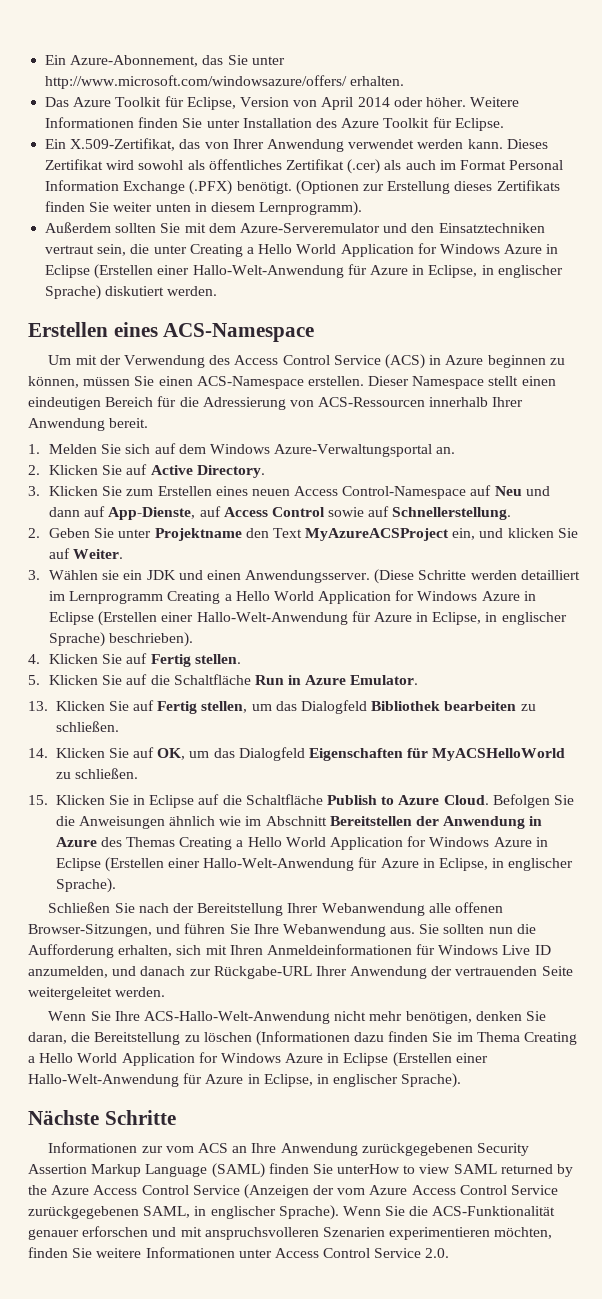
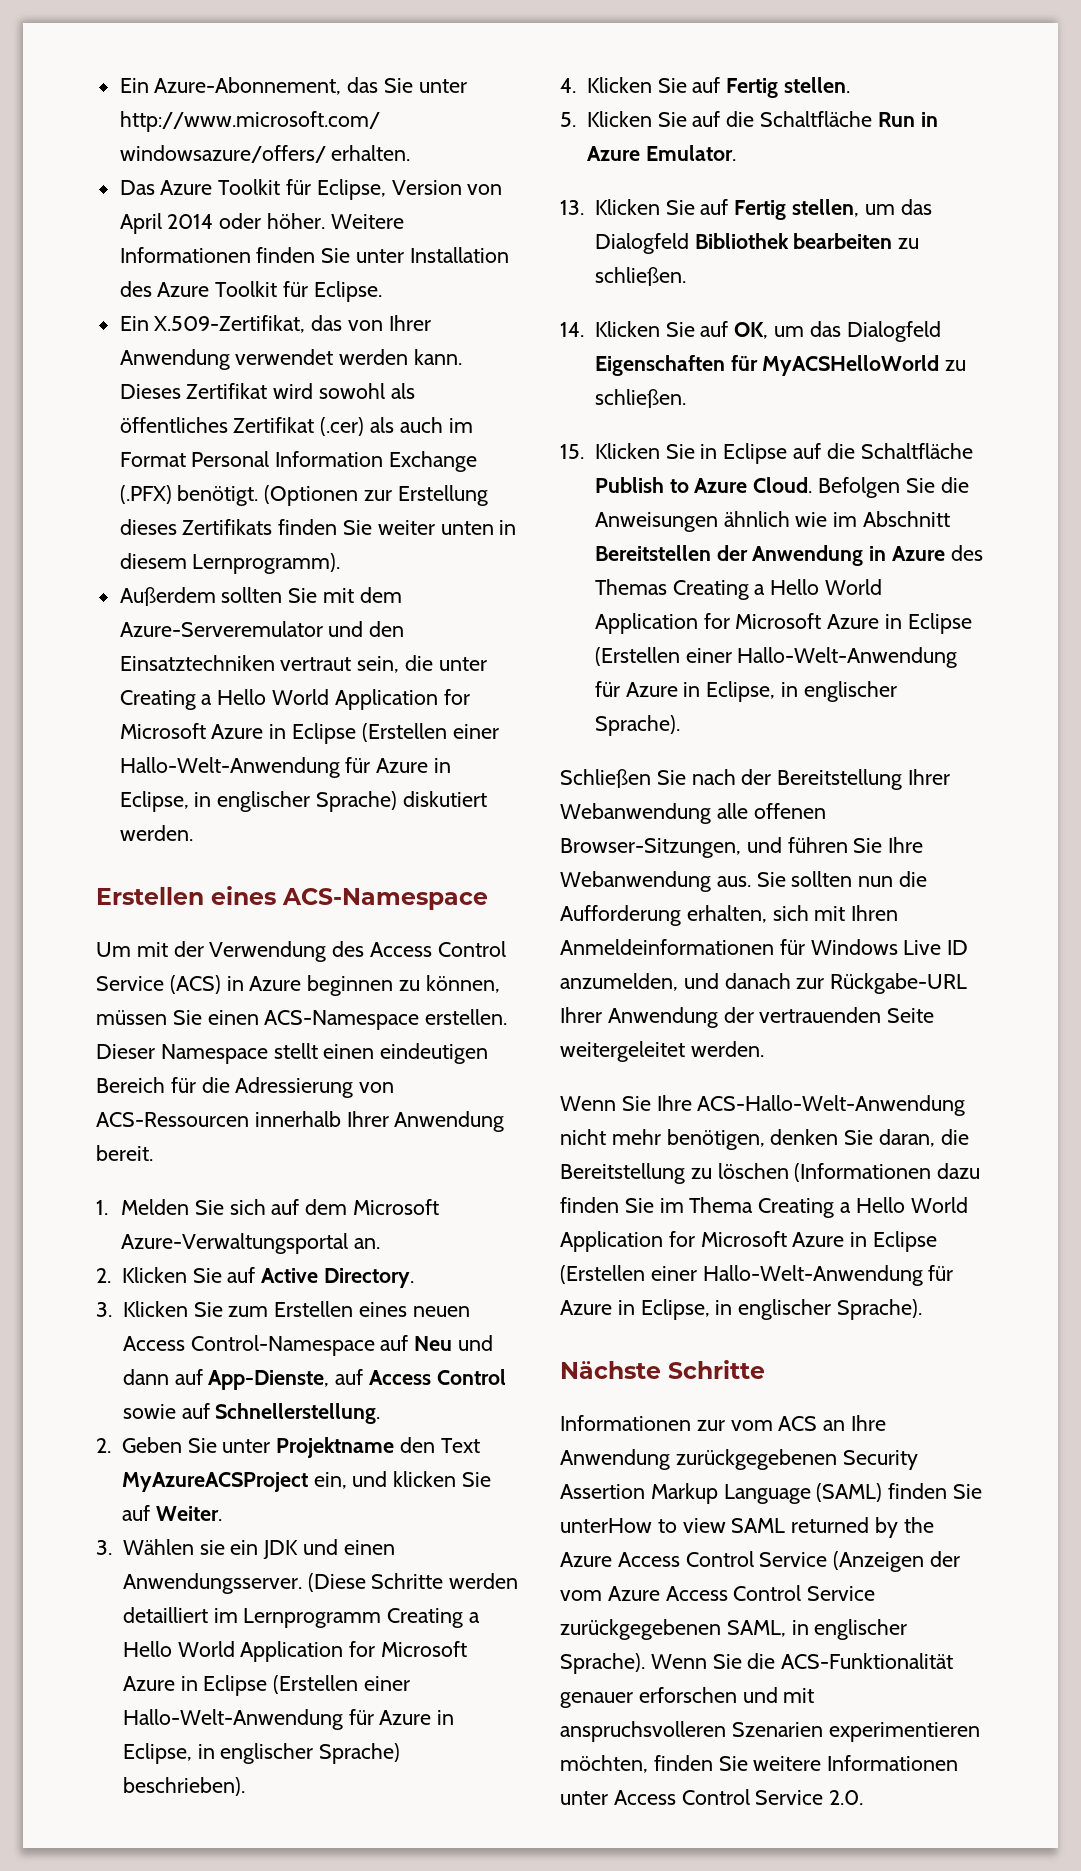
[439,244,500,254] Windows -> [119,723,206,739] Microsoft
[209,444,270,454] Windows -> [352,1199,439,1215] Microsoft
[417,591,478,601] Windows -> [380,1641,467,1657] Microsoft
[429,837,490,847] Windows -> [735,613,822,629] Microsoft
[220,1053,281,1063] Windows -> [700,1231,787,1247] Microsoft

